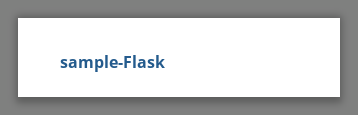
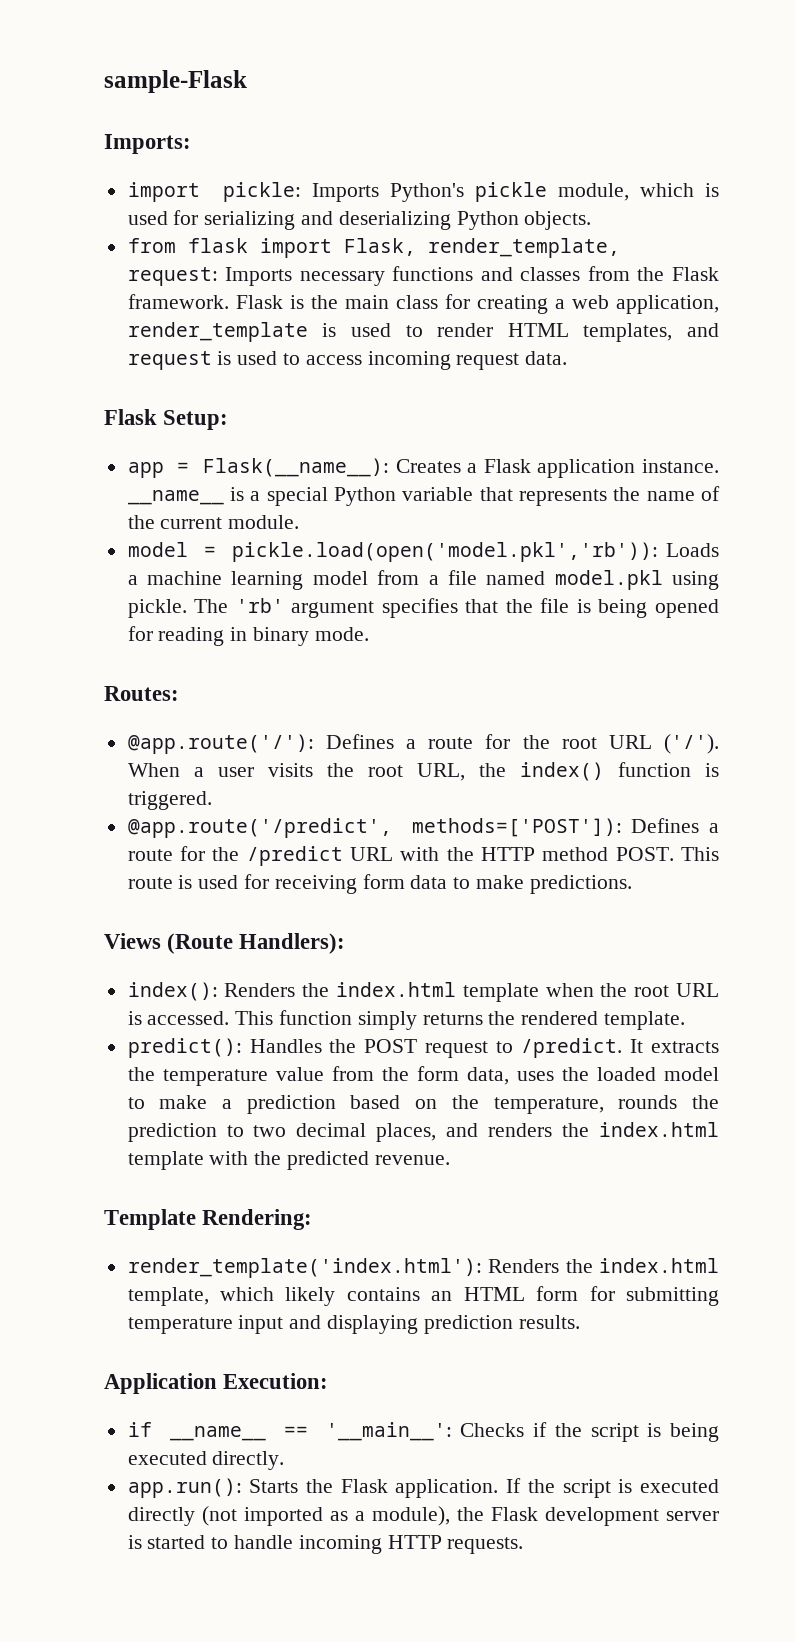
(165, 63) none -> [104,134,191,154] [127,182,720,202] [127,210,592,230] [127,238,620,258] [127,266,719,286] [127,294,720,314] [127,322,719,342] [127,351,568,370] [104,409,229,430] [127,458,719,478] [127,486,720,506] [127,515,300,529] [127,542,720,562] [127,570,719,590] [127,598,719,618] [127,626,369,646] [104,686,179,701] [127,734,719,754] [127,762,719,781] [127,791,212,810] [127,818,719,838] [127,846,720,866] [127,874,632,894] [104,933,346,954] [127,982,719,1002] [127,1010,686,1030] [127,1038,719,1058] [127,1066,720,1086] [127,1095,719,1114] [127,1122,719,1142] [127,1151,450,1170] [104,1209,313,1230] [127,1258,720,1278] [127,1286,719,1306] [127,1315,580,1334] [104,1373,329,1394] [127,1422,719,1442] [127,1451,285,1470] [127,1478,719,1498] [127,1506,719,1526] [127,1535,524,1554] // Imports: // import pickle: Imports Python's pickle module, which is used for serializing and deserializing Python objects. // from flask import Flask, render_template, request: Imports necessary functions and classes from the Flask framework. Flask is the main class for creating a web application, render_template is used to render HTML templates, and request is used to access incoming request data. // Flask Setup: // app = Flask(__name__): Creates a Flask application instance. __name__ is a special Python variable that represents the name of the current module. // model = pickle.load(open('model.pkl','rb')): Loads a machine learning model from a file named model.pkl using pickle. The 'rb' argument specifies that the file is being opened for reading in binary mode. // Routes: // @app.route('/'): Defines a route for the root URL ('/'). When a user visits the root URL, the index() function is triggered. // @app.route('/predict', methods=['POST']): Defines a route for the /predict URL with the HTTP method POST. This route is used for receiving form data to make predictions. // Views (Route Handlers): // index(): Renders the index.html template when the root URL is accessed. This function simply returns the rendered template. // predict(): Handles the POST request to /predict. It extracts the temperature value from the form data, uses the loaded model to make a prediction based on the temperature, rounds the prediction to two decimal places, and renders the index.html template with the predicted revenue. // Template Rendering: // render_template('index.html'): Renders the index.html template, which likely contains an HTML form for submitting temperature input and displaying prediction results. // Application Execution: // if __name__ == '__main__': Checks if the script is being executed directly. // app.run(): Starts the Flask application. If the script is executed directly (not imported as a module), the Flask development server is started to handle incoming HTTP requests.

